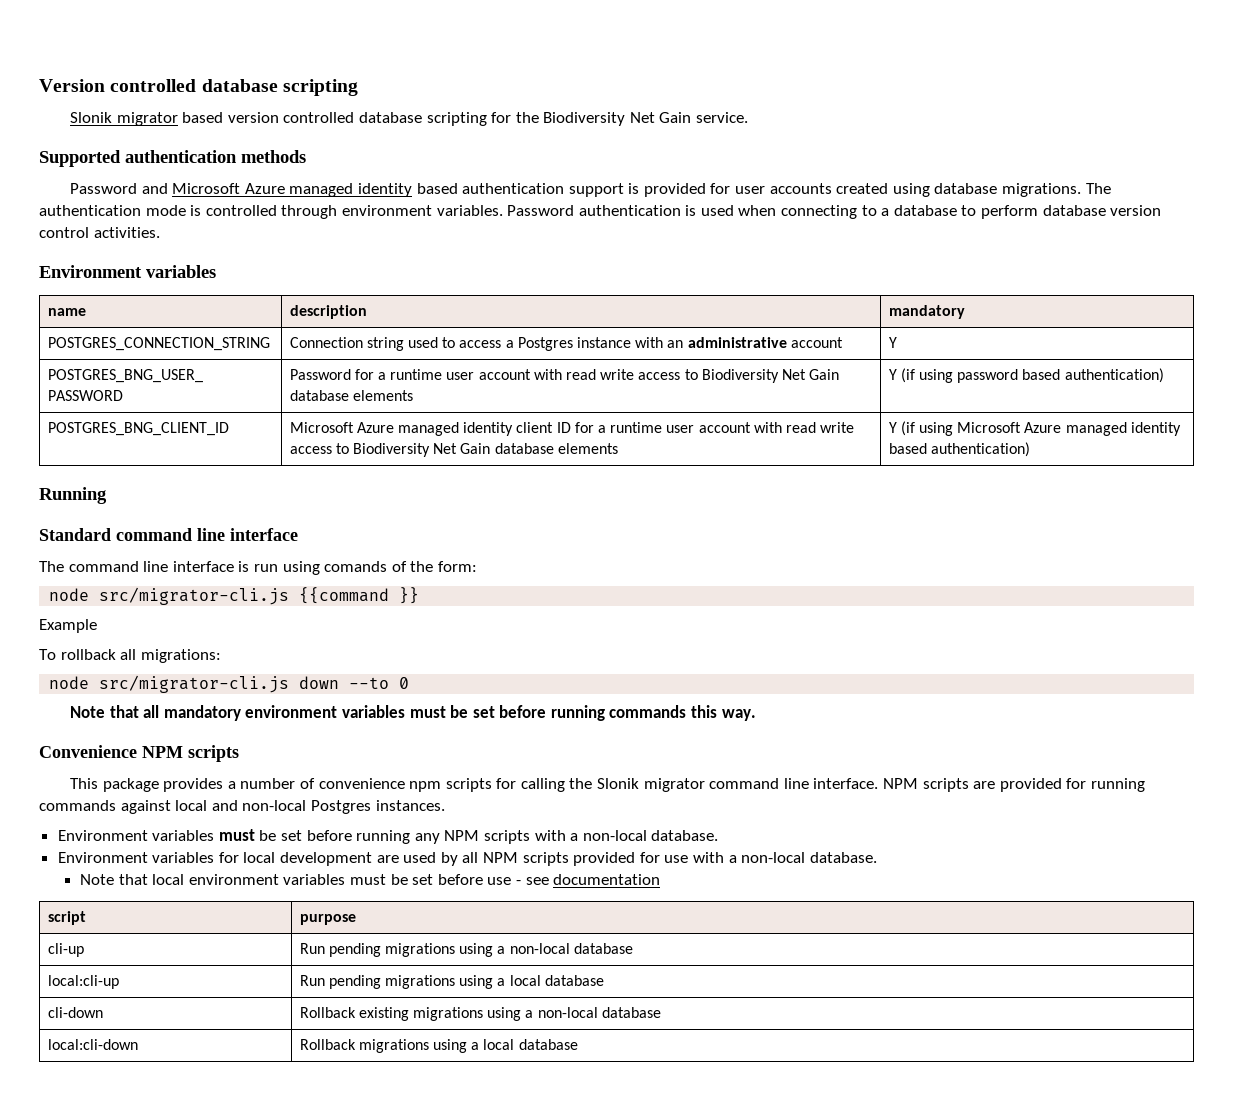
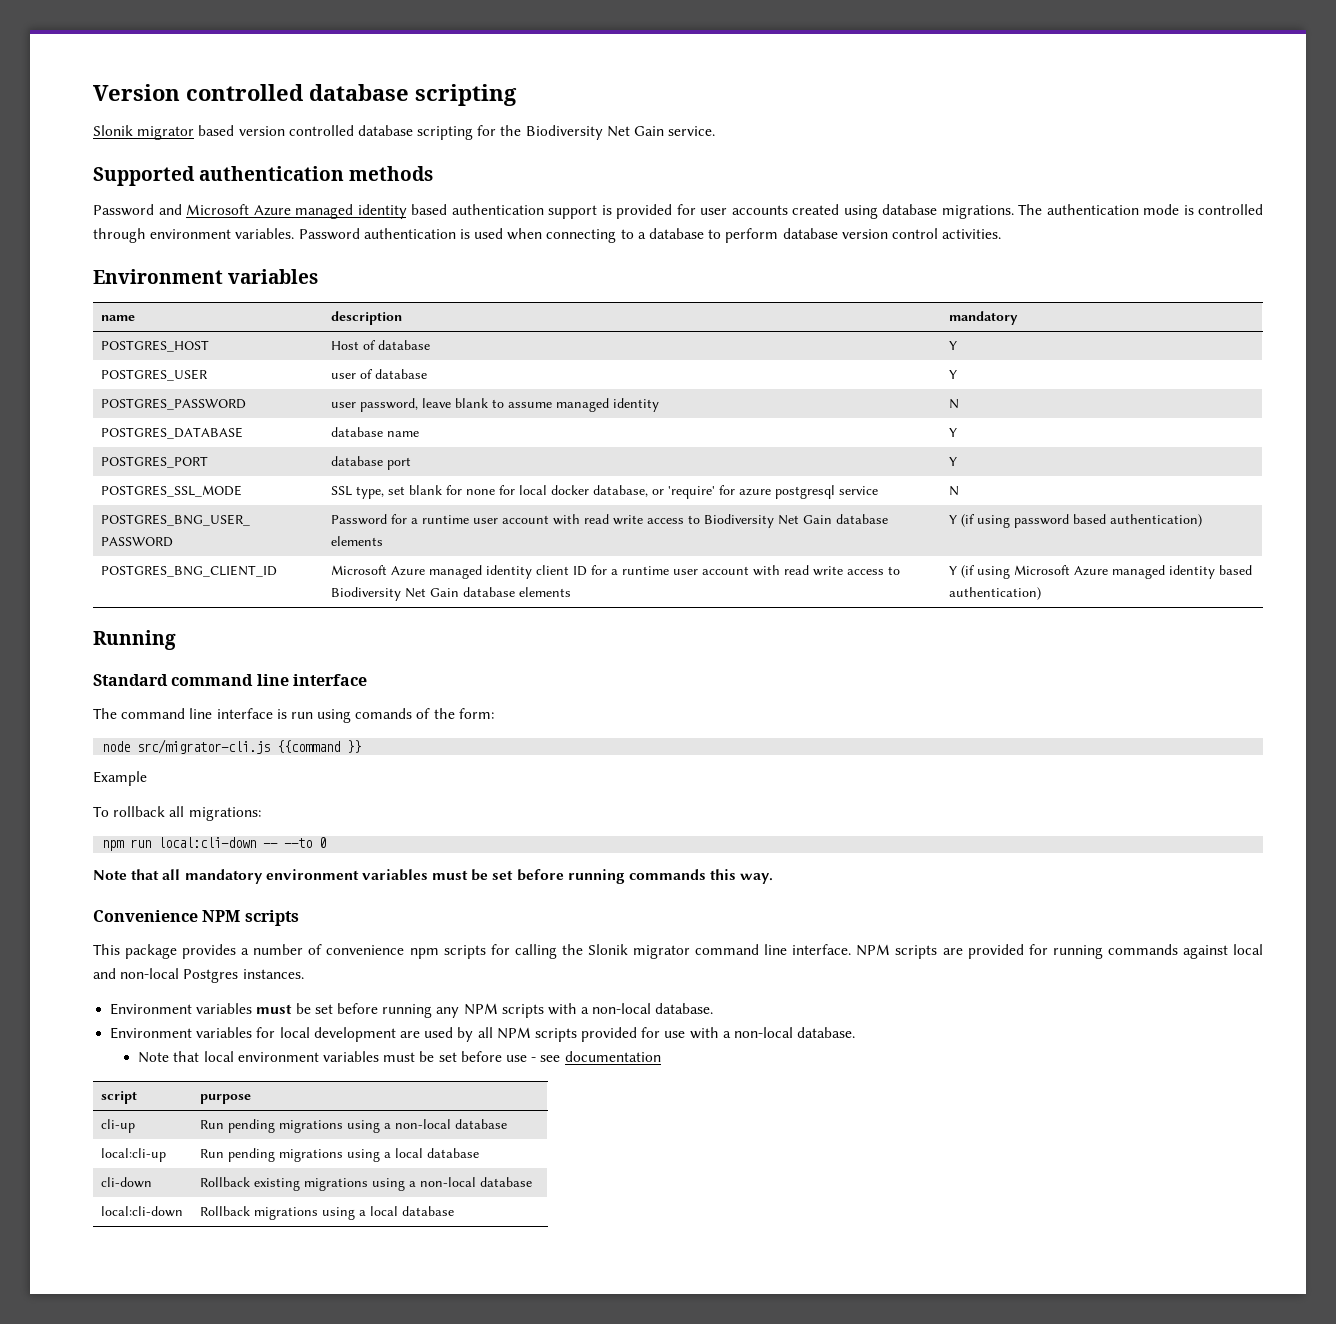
[47,337,270,351] [289,337,843,351] [888,337,897,348] POSTGRES_CONNECTION_STRING | Connection string used to access a Postgres instance with an administrative account | Y -> [101,340,210,352] [331,340,431,350] [949,341,958,350] [101,369,209,381] [331,369,428,379] [949,370,958,379] [101,398,247,410] [331,398,660,412] [949,399,960,409] [101,427,244,439] [331,427,420,437] [949,428,958,437] [101,456,209,468] [331,456,412,470] [949,457,958,466] [101,485,243,497] [331,485,879,499] [949,486,960,496] POSTGRES_HOST | Host of database | Y // POSTGRES_USER | user of database | Y // POSTGRES_PASSWORD | user password, leave blank to assume managed identity | N // POSTGRES_DATABASE | database name | Y // POSTGRES_PORT | database port | Y // POSTGRES_SSL_MODE | SSL type, set blank for none for local docker database, or 'require' for azure postgresql service | N
[49,675,340,693] node src/migrator-cli.js down -> [102,837,279,851] npm run local:cli-down --

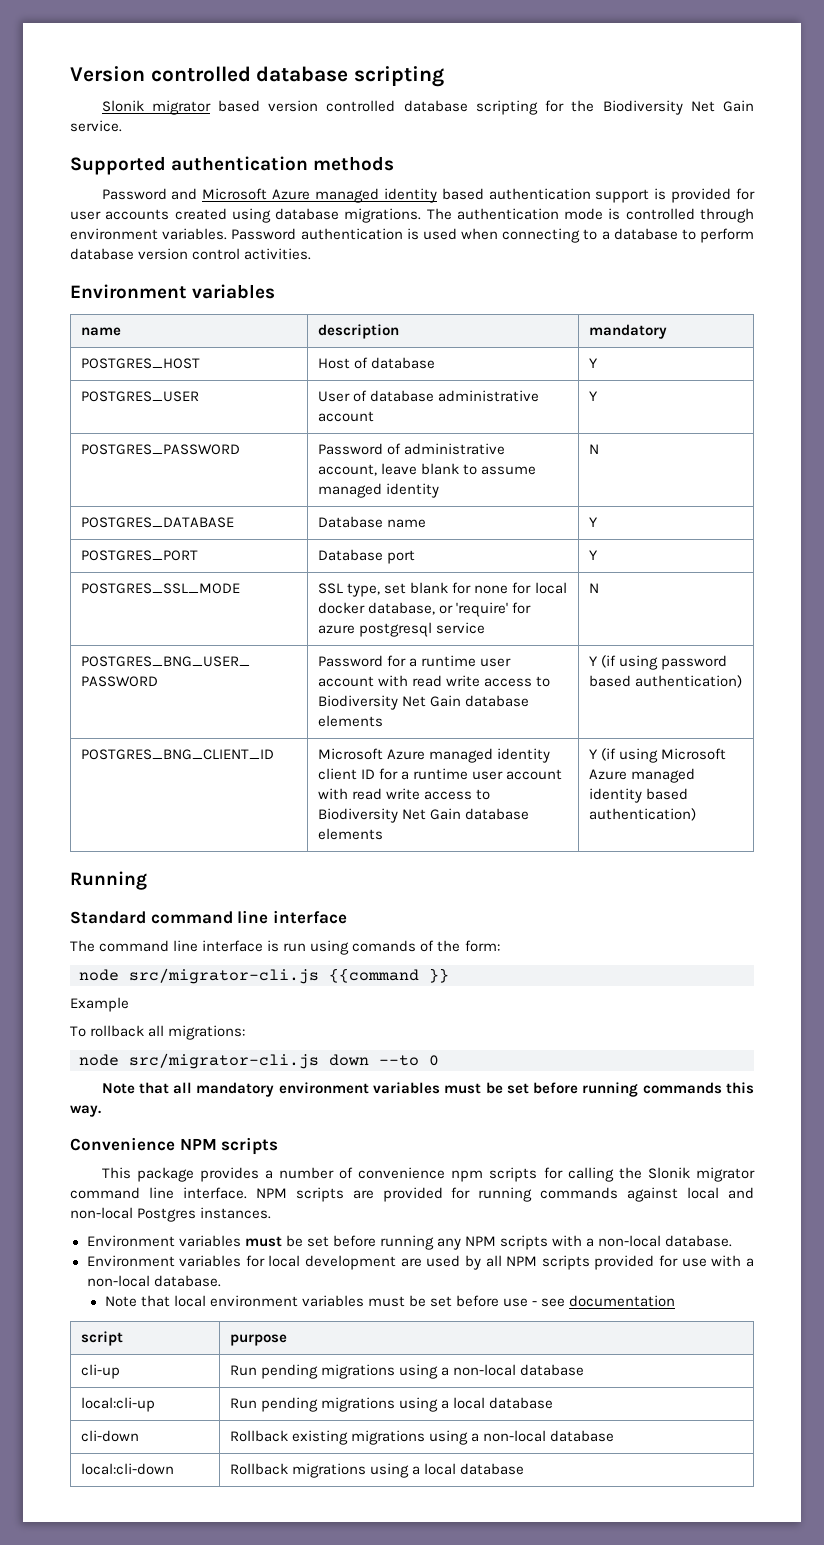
[331,369,428,379] user of database -> [318,390,540,402] [318,411,375,422] User of database administrative account
[331,398,419,412] user password, -> [318,443,506,455] [318,464,378,476] Password of administrative account,
[331,427,384,437] database -> [318,516,384,528] Database
[331,456,384,466] database -> [318,549,384,561] Database
[102,837,279,851] npm run local:cli-down -- -> [79,1053,369,1069] node src/migrator-cli.js down

